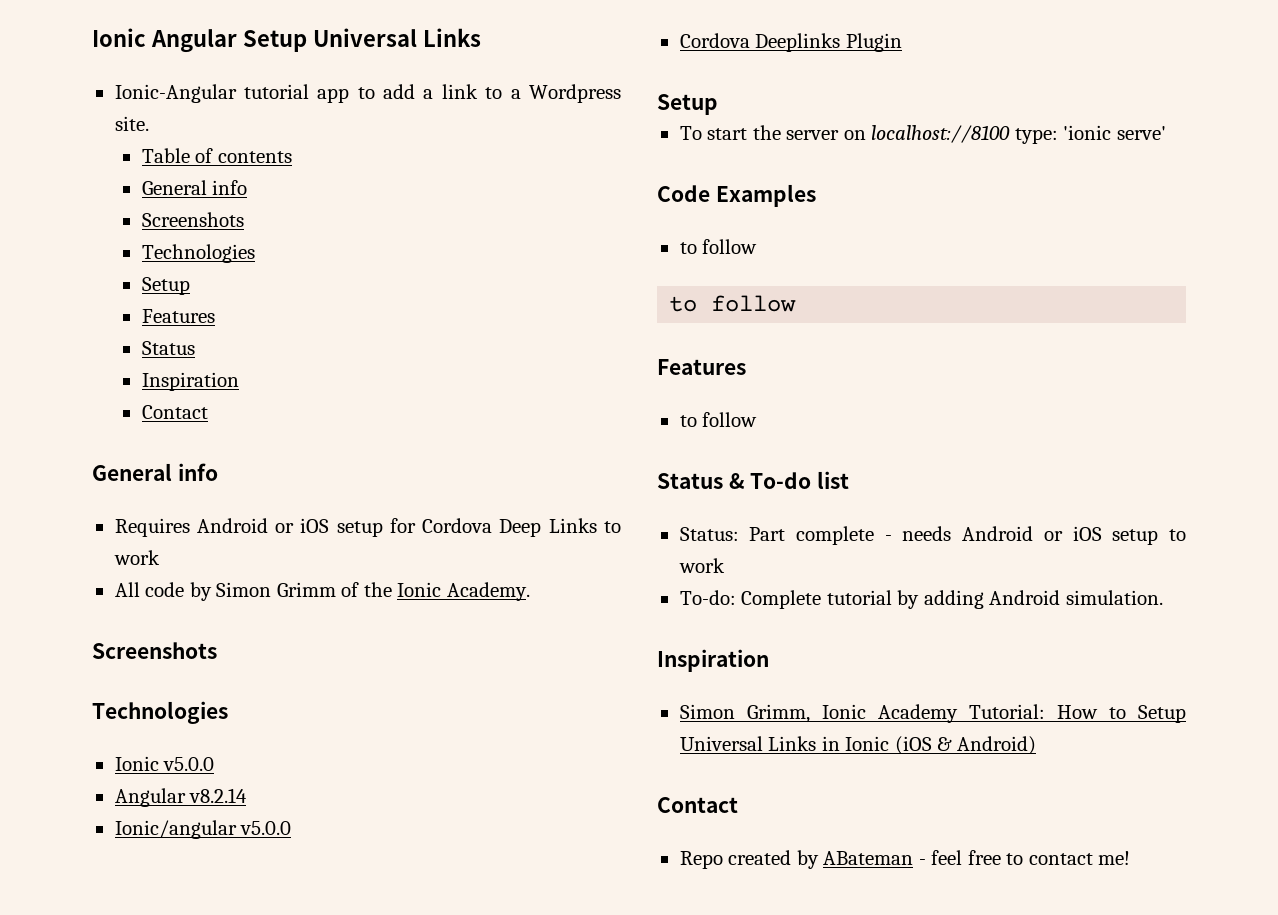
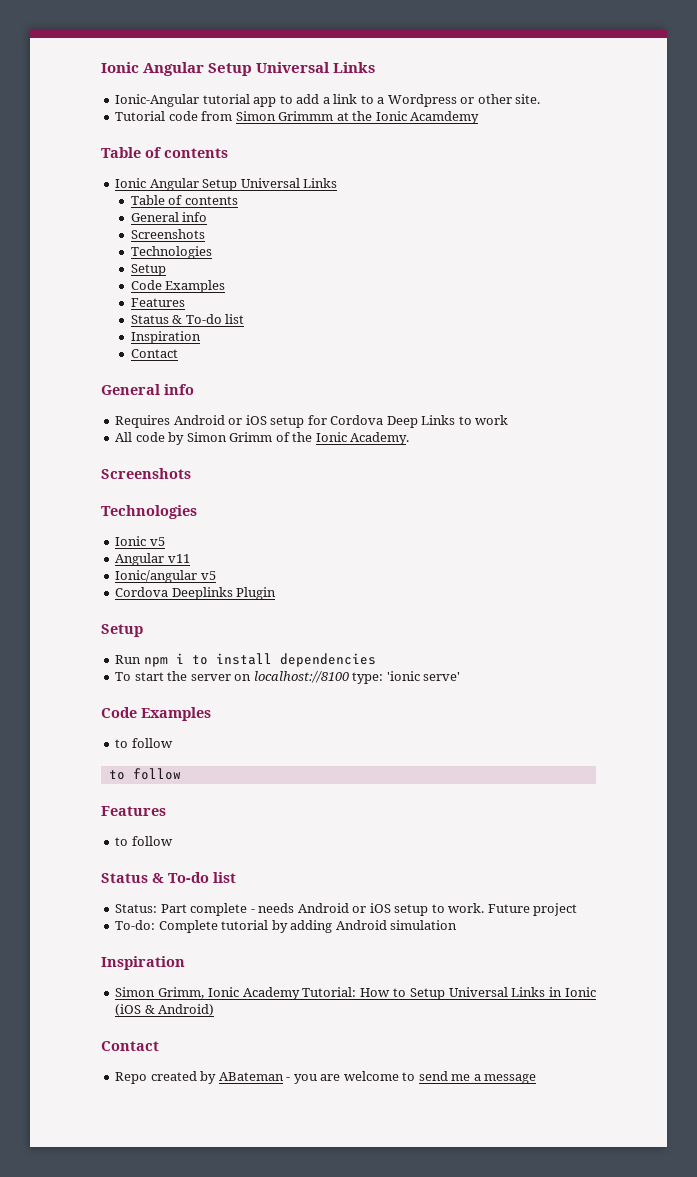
(621, 93) none -> [460,94,512,104] or other
(149, 123) none -> [115,111,480,124] [101,147,228,158] [115,178,338,191] // Tutorial code from Simon Grimmm at the Ionic Acamdemy // Table of contents // Ionic Angular Setup Universal Links
(190, 286) none -> [130,280,226,293] // Code Examples
(195, 348) none -> [172,314,245,324] & To-do list
[163,757,215,771] [114,788,248,807] v5.0.0 // Angular v8.2.14 -> [149,537,165,546] [115,553,190,566] v5 // Angular v11
[240,821,292,835] v5.0.0 -> [200,571,216,580] v5
(718, 104) none -> [115,653,376,667] // Run npm i to install dependencies
[678,558,725,573] work -> [448,903,578,916] work. Future project
[1065,590,1163,605] simulation. -> [390,920,458,930] simulation
[931,850,1131,865] feel free to contact me! -> [293,1071,537,1084] you are welcome to send me a message

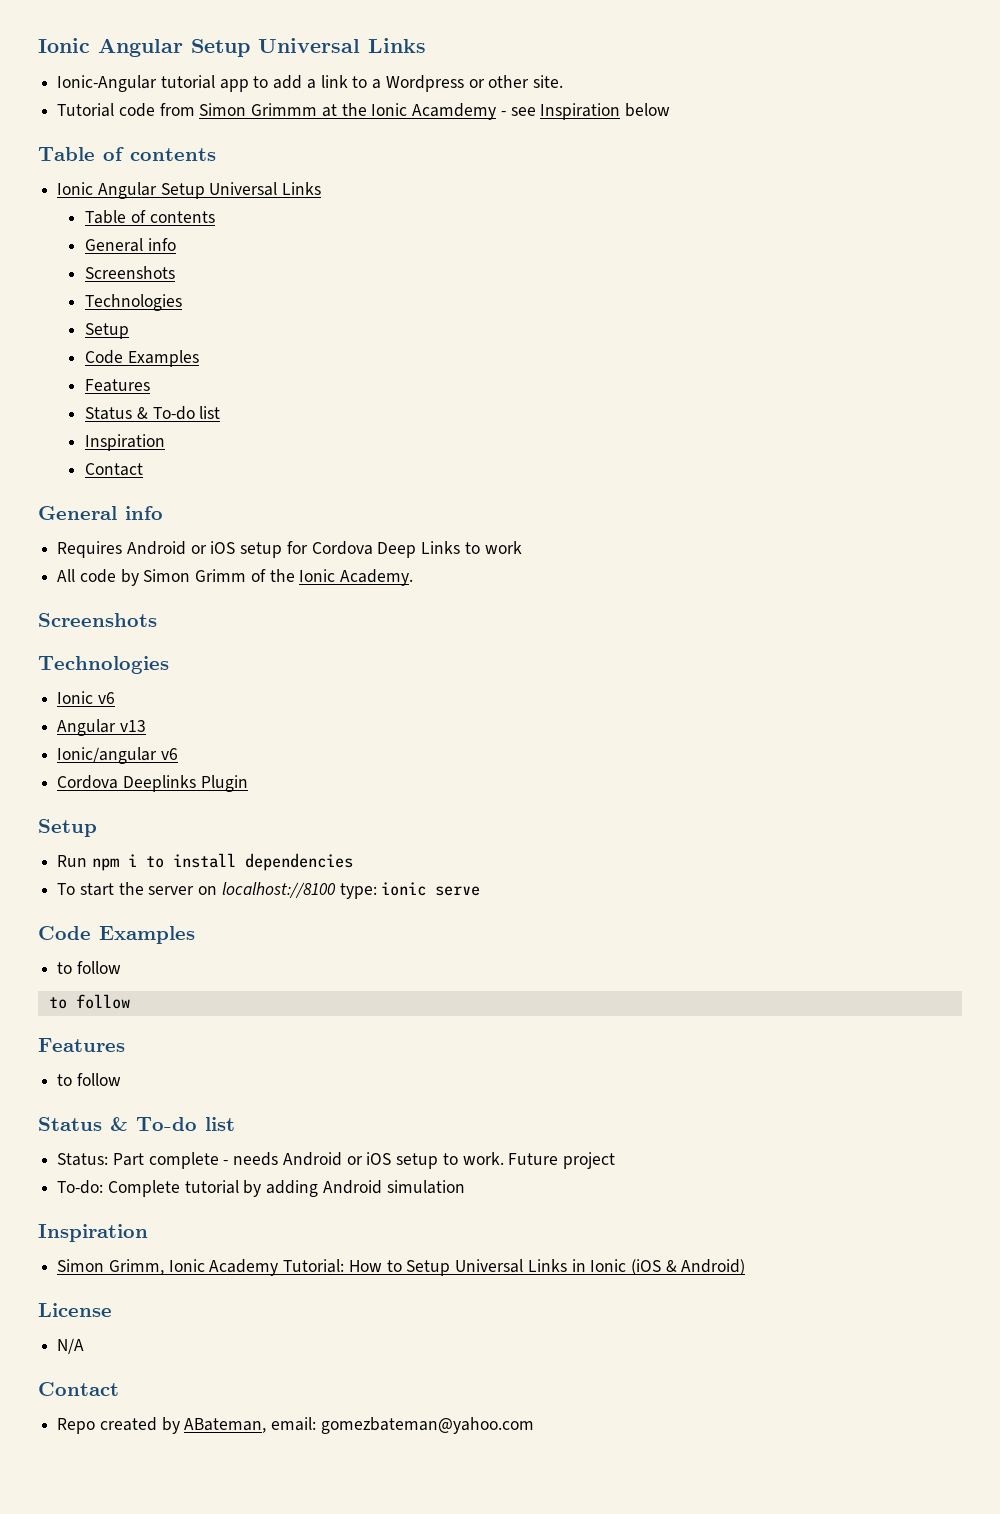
(480, 117) none -> [500,103,670,120] - see Inspiration below
[149,537,165,546] [115,553,190,566] v5 // Angular v11 -> [97,692,115,704] [57,719,146,736] v6 // Angular v13
[200,571,216,580] v5 -> [160,748,178,760] v6
[386,671,461,681] 'ionic serve' -> [381,882,481,896] ionic serve
(215, 1010) none -> [38,1303,112,1317] [57,1338,85,1354] // License // N/A
[218,1071,537,1084] ABateman - you are welcome to send me a message -> [184,1417,534,1434] ABateman, email: gomezbateman@yahoo.com

